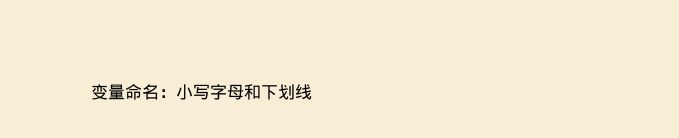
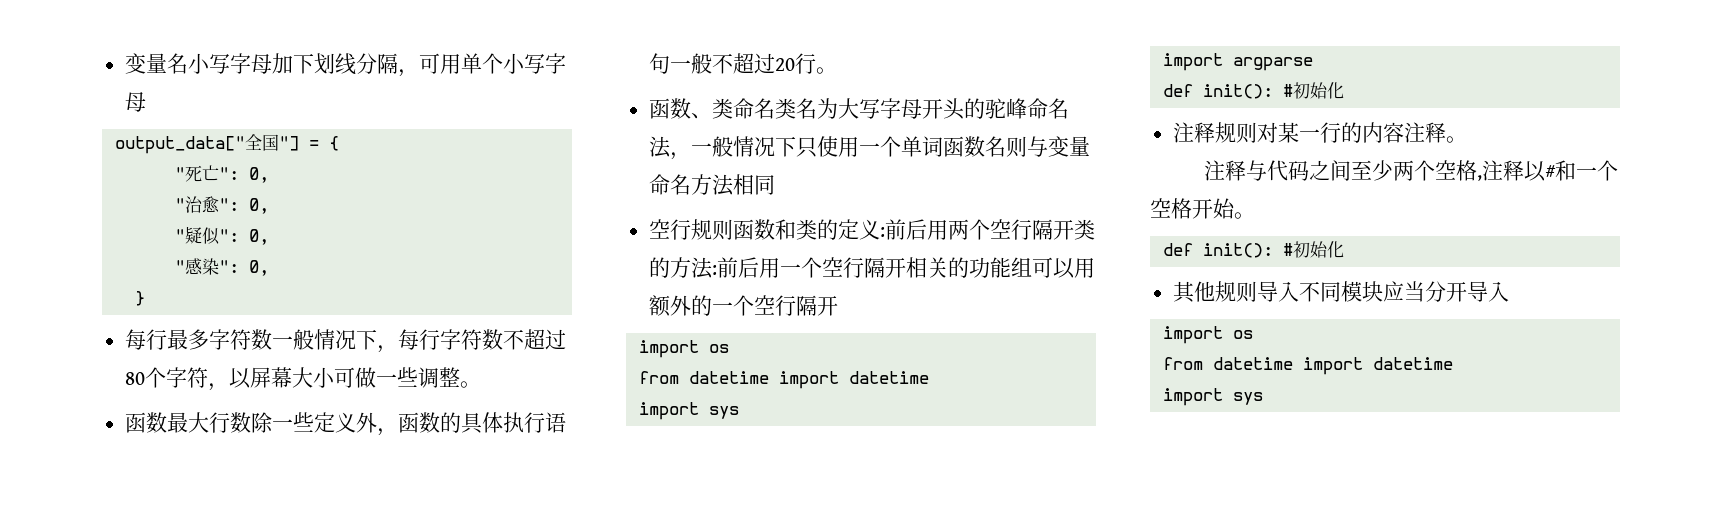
[91,84,312,100] 变量命名：小写字母和下划线 -> [125,53,567,77] [125,92,147,112] [114,134,339,154] [174,165,269,183] [174,196,269,214] [174,226,269,245] [174,258,269,276] [134,291,145,306] [125,329,567,353] [125,367,482,391] [125,412,567,436] [649,53,838,74] [649,98,1070,120] [649,136,1091,160] [649,174,776,196] [649,219,1096,240] [649,257,1096,279] [649,295,839,317] [638,340,729,358] [638,371,929,389] [638,402,739,420] [1162,53,1313,71] [1162,82,1344,99] [1173,122,1468,143] [1203,160,1618,182] [1150,198,1255,219] [1162,241,1344,258] [1173,281,1510,303] [1162,326,1253,344] [1162,357,1453,375] [1162,388,1263,406] 变量名小写字母加下划线分隔，可用单个小写字母 // output_data["全国"] = { // "死亡": 0, // "治愈": 0, // "疑似": 0, // "感染": 0, // } // 每行最多字符数一般情况下，每行字符数不超过80个字符，以屏幕大小可做一些调整。 // 函数最大行数除一些定义外，函数的具体执行语句一般不超过20行。 // 函数、类命名类名为大写字母开头的驼峰命名法，一般情况下只使用一个单词函数名则与变量命名方法相同 // 空行规则函数和类的定义:前后用两个空行隔开类的方法:前后用一个空行隔开相关的功能组可以用额外的一个空行隔开 // import os // from datetime import datetime // import sys // import argparse // def init(): #初始化 // 注释规则对某一行的内容注释。 // 注释与代码之间至少两个空格,注释以#和一个空格开始。 // def init(): #初始化 // 其他规则导入不同模块应当分开导入 // import os // from datetime import datetime // import sys

